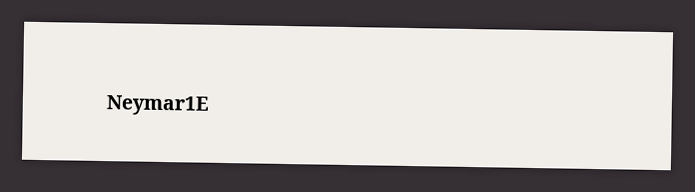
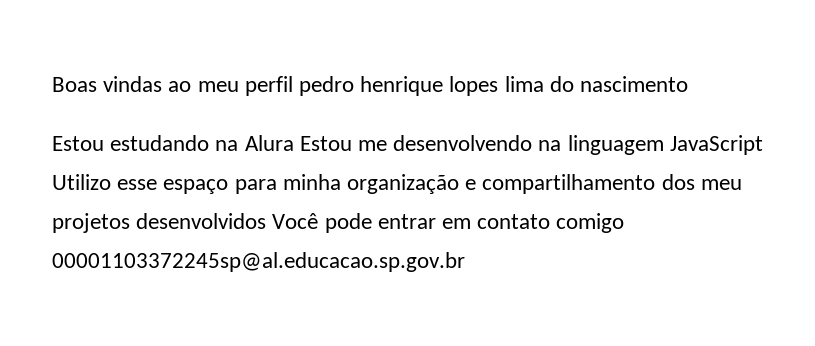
[106,95,209,116] Neymar1E -> [52,76,689,96] [52,135,763,155] [52,174,742,194] [52,213,625,233] [52,252,465,272] Boas vindas ao meu perfil pedro henrique lopes lima do nascimento // Estou estudando na Alura Estou me desenvolvendo na linguagem JavaScript Utilizo esse espaço para minha organização e compartilhamento dos meu projetos desenvolvidos Você pode entrar em contato comigo 00001103372245sp@al.educacao.sp.gov.br

